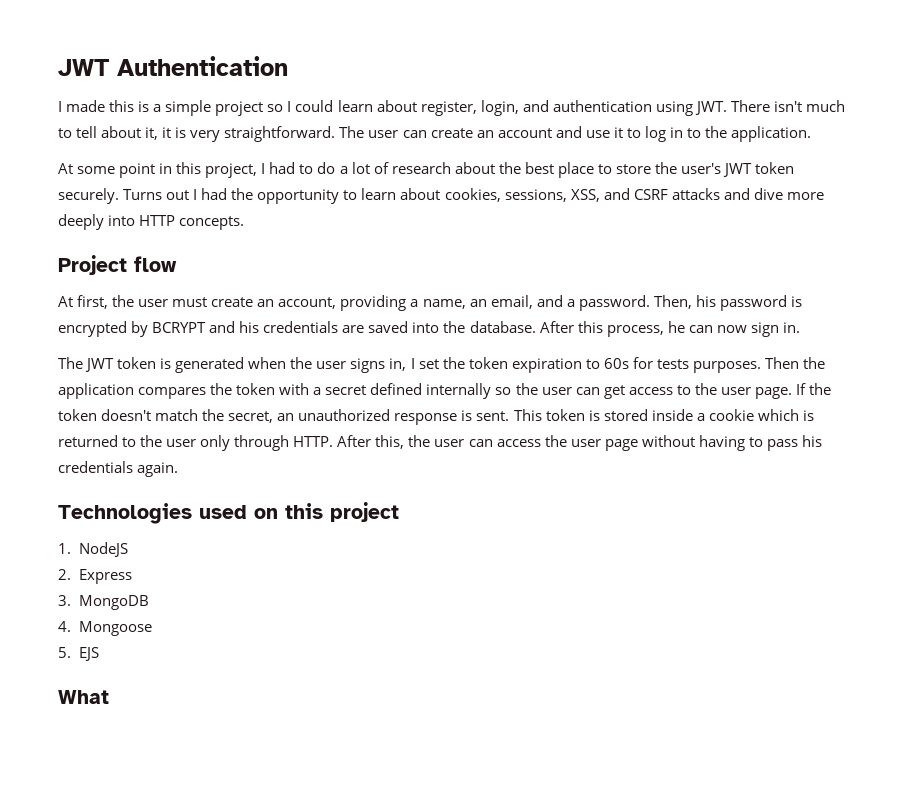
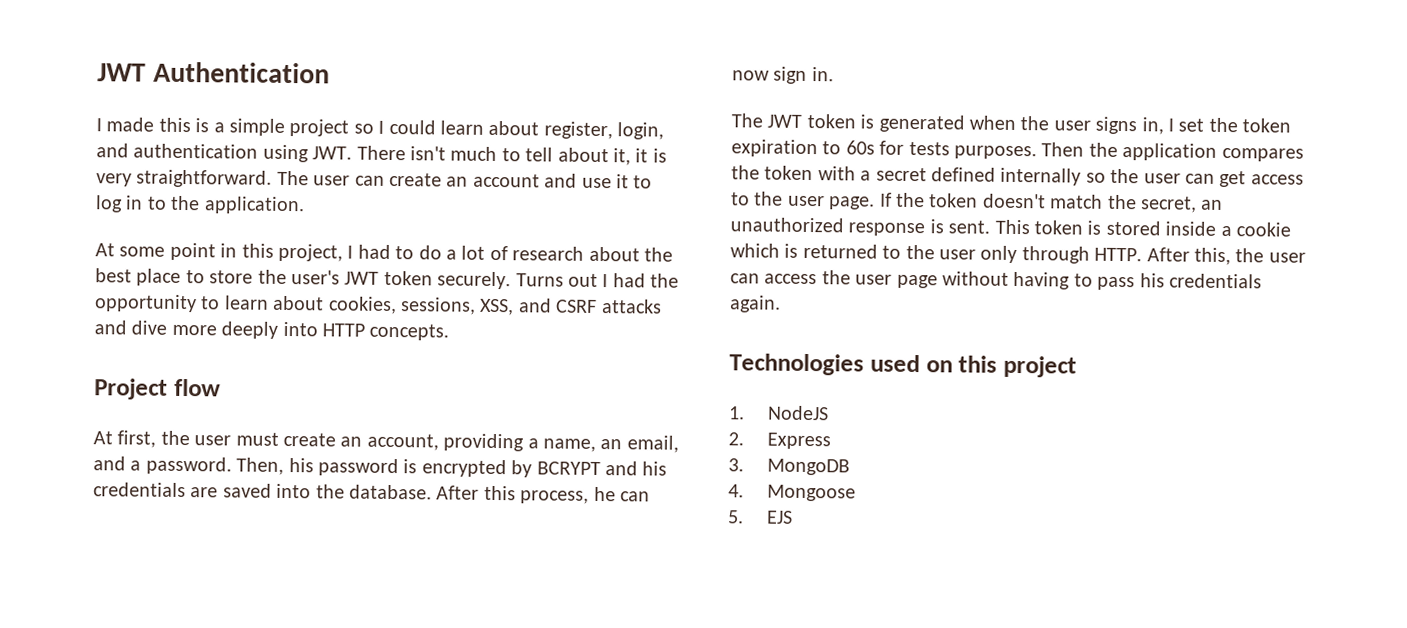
[58,690,109,704] // What -> (794, 517) none

